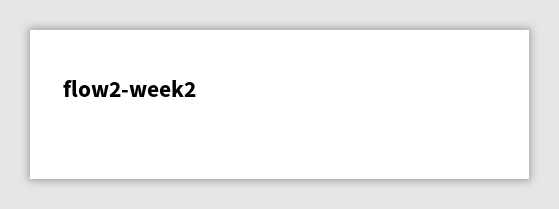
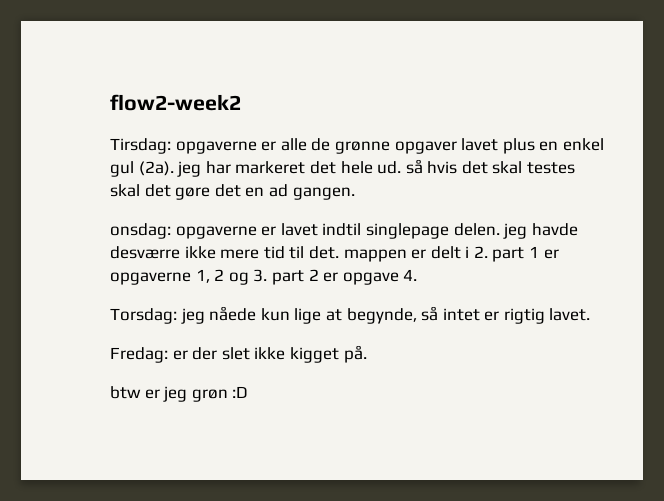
(196, 88) none -> [110,138,604,154] [110,159,576,177] [110,184,355,200] [110,223,578,239] [110,246,559,262] [110,269,418,285] [110,306,591,324] [110,345,367,363] [110,386,249,402] // Tirsdag: opgaverne er alle de grønne opgaver lavet plus en enkel gul (2a). jeg har markeret det hele ud. så hvis det skal testes skal det gøre det en ad gangen. // onsdag: opgaverne er lavet indtil singlepage delen. jeg havde desværre ikke mere tid til det. mappen er delt i 2. part 1 er opgaverne 1, 2 og 3. part 2 er opgave 4. // Torsdag: jeg nåede kun lige at begynde, så intet er rigtig lavet. // Fredag: er der slet ikke kigget på. // btw er jeg grøn :D

